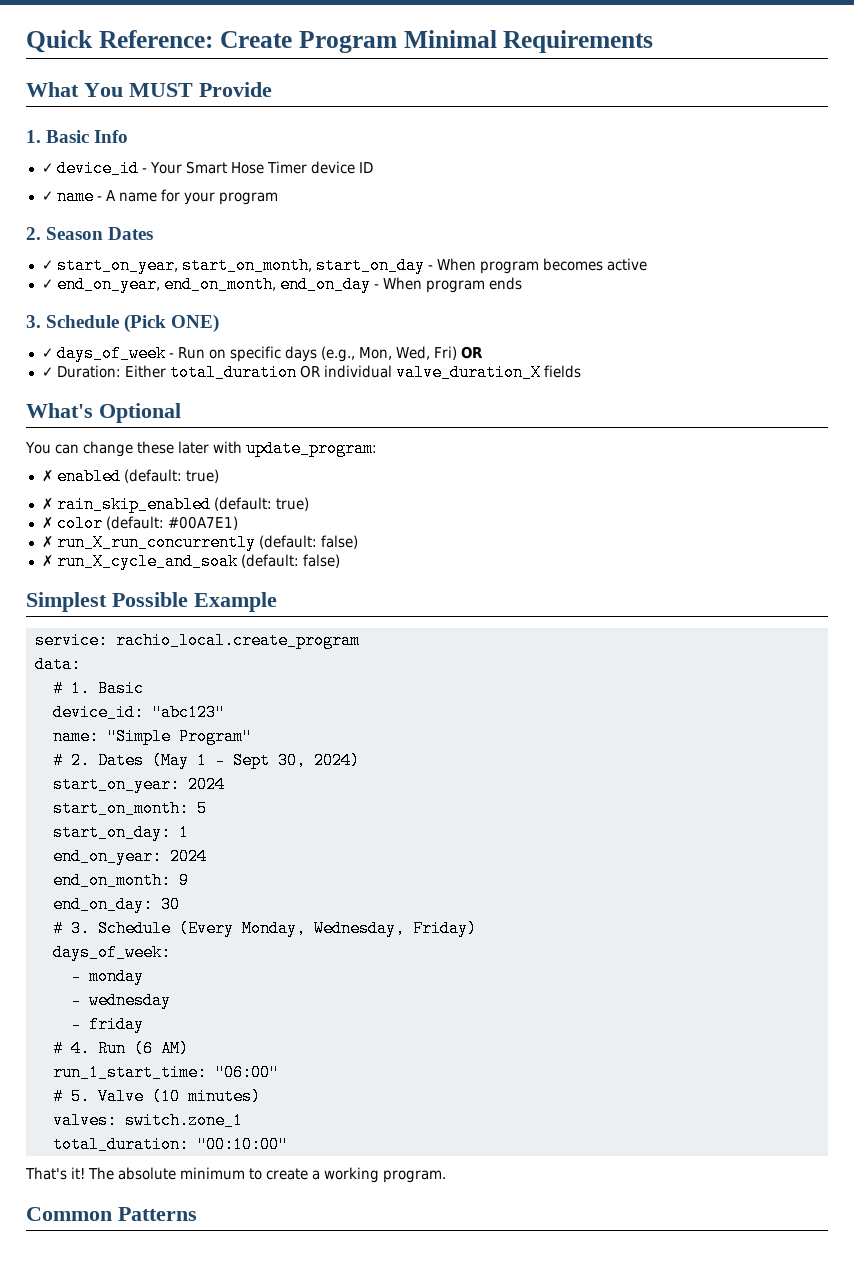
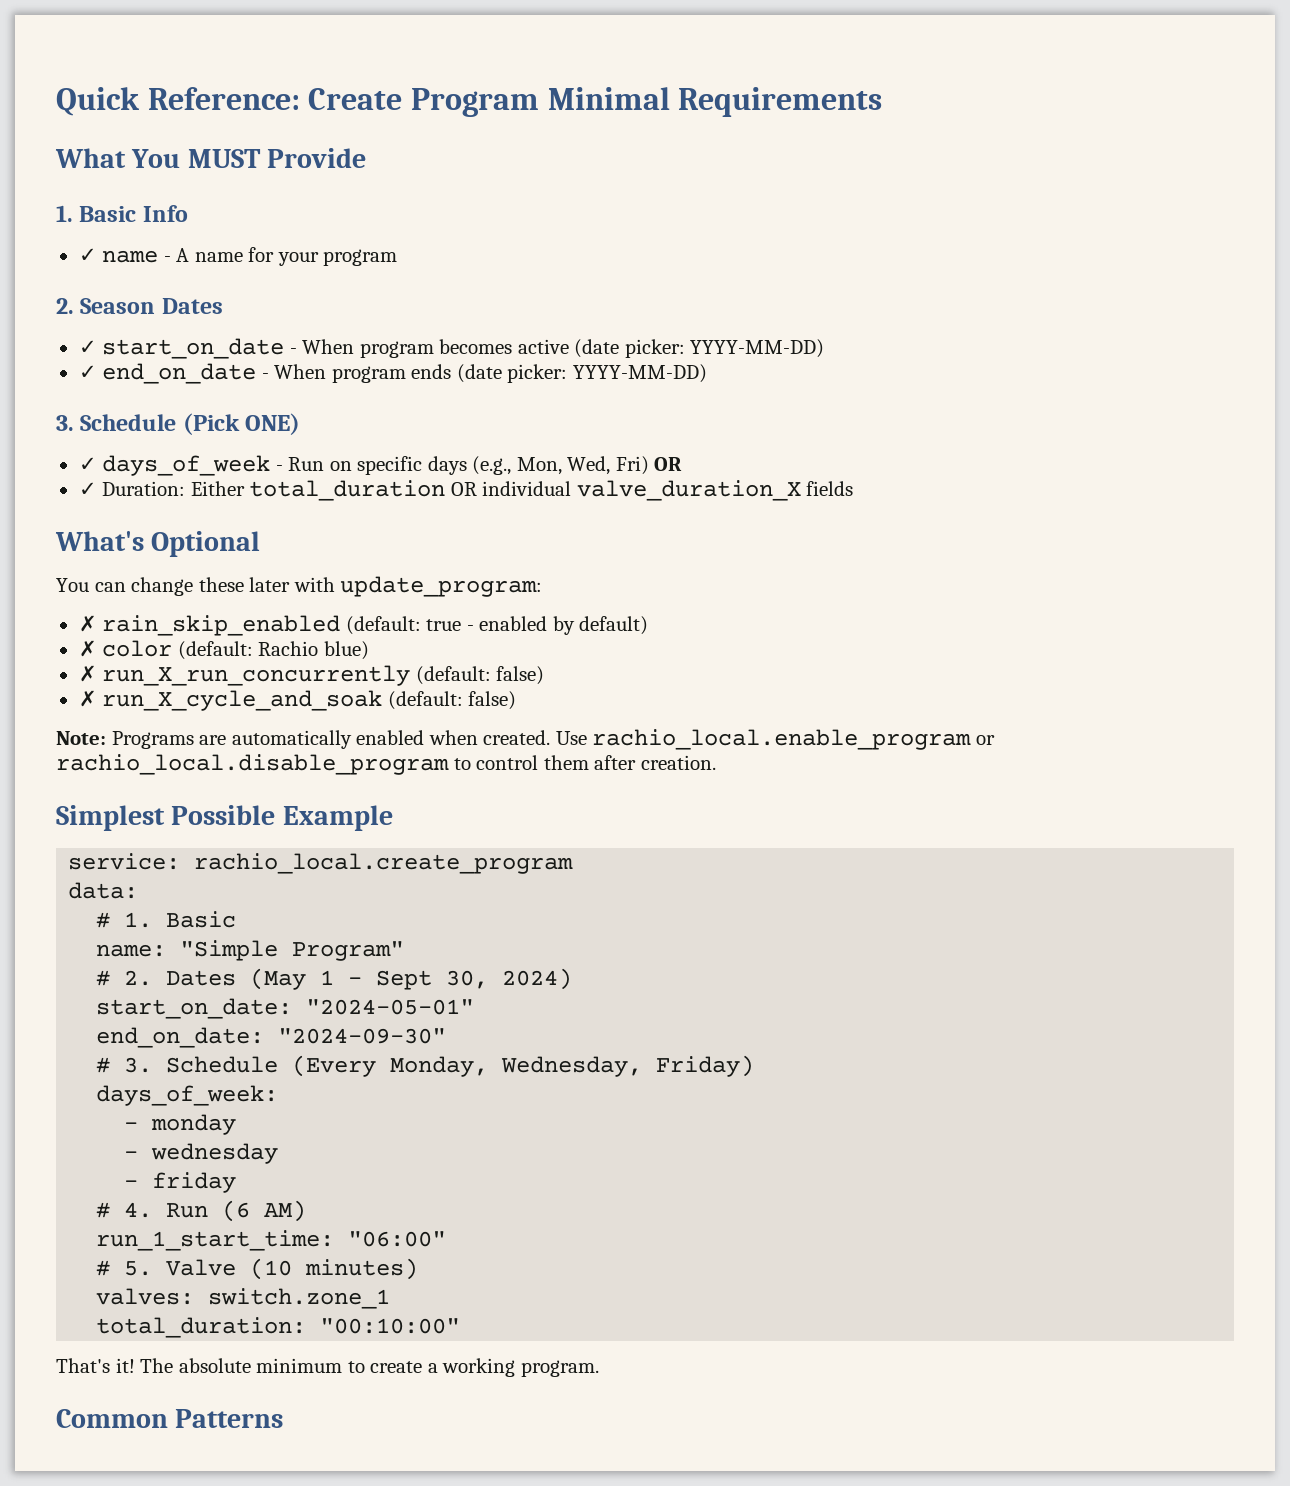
[41,160,373,177] // ✓ device_id - Your Smart Hose Timer device ID -> (188, 213) none
[56,257,425,274] start_on_year, start_on_month, start_on_day -> [102,338,285,359] start_on_date
[41,276,371,293] // ✓ end_on_year, end_on_month, end_on_day -> [574,339,825,358] [78,363,257,384] (date picker: YYYY-MM-DD) // ✓ end_on_date
(522, 283) none -> [456,364,707,383] (date picker: YYYY-MM-DD)
[41,468,219,485] // ✗ enabled (default: true) -> (543, 586) none
[275,497,309,511] true) -> [426,616,649,635] true - enabled by default)
[167,516,238,530] #00A7E1) -> [258,641,369,660] Rachio blue)
(340, 561) none -> [56,729,995,750] [56,754,716,775] // Note: Programs are automatically enabled when created. Use rachio_local.enable_program or rachio_local.disable_program to control them after creation.
[52,704,225,721] // device_id: "abc123" -> (237, 919) none
[52,776,225,793] [52,800,207,817] [52,824,189,841] [52,848,207,865] [52,872,189,889] [52,896,180,913] start_on_year: 2024 // start_on_month: 5 // start_on_day: 1 // end_on_year: 2024 // end_on_month: 9 // end_on_day: 30 -> [96,998,475,1019] [96,1027,447,1048] start_on_date: "2024-05-01" // end_on_date: "2024-09-30"

